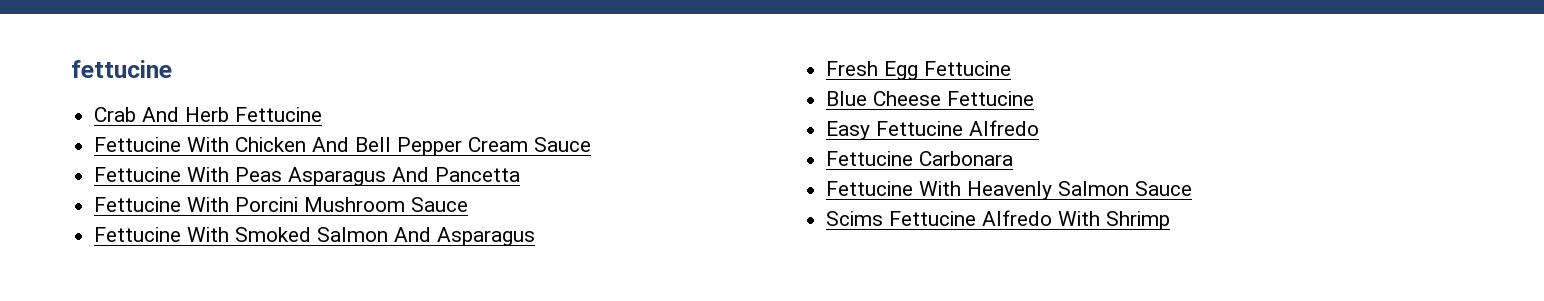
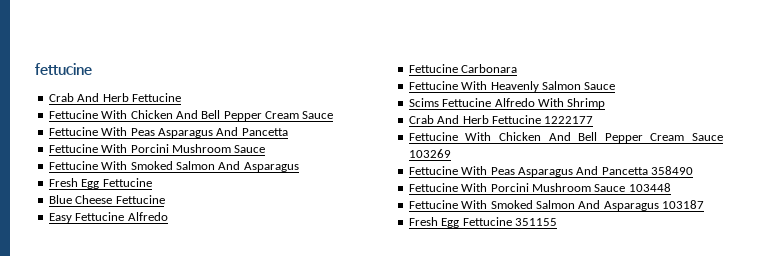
(1171, 220) none -> [408,115,594,124] [408,132,723,143] [408,149,451,158] [408,166,693,177] [408,183,671,192] [408,200,704,211] [408,217,557,228] // Crab And Herb Fettucine 1222177 // Fettucine With Chicken And Bell Pepper Cream Sauce 103269 // Fettucine With Peas Asparagus And Pancetta 358490 // Fettucine With Porcini Mushroom Sauce 103448 // Fettucine With Smoked Salmon And Asparagus 103187 // Fresh Egg Fettucine 351155

